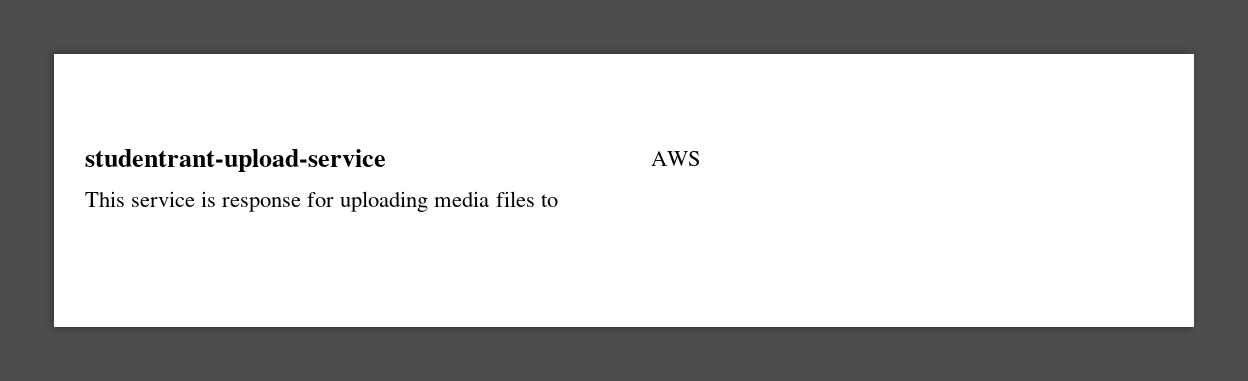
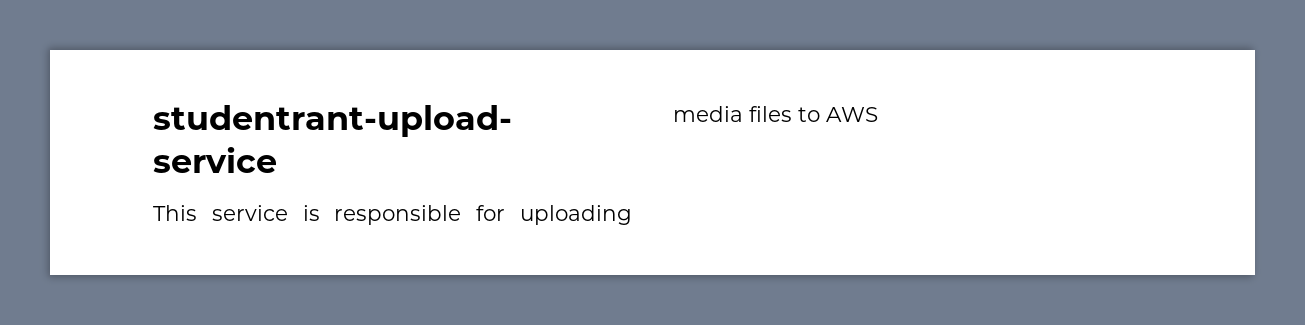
[222,197,302,212] response -> [334,205,462,225] responsible

